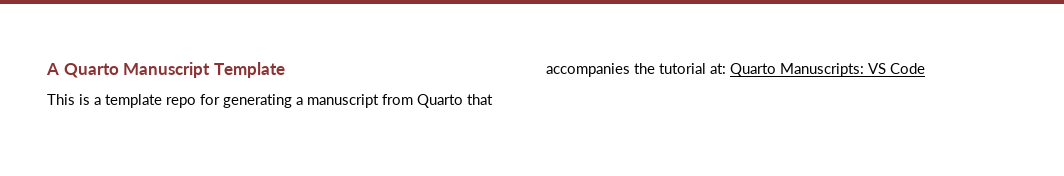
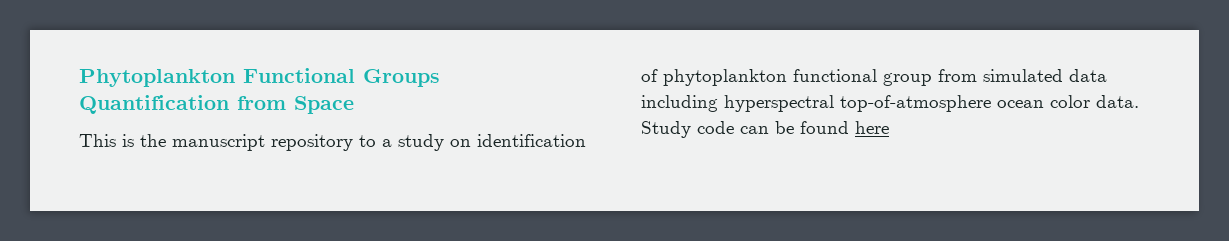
[46,62,285,78] [47,94,493,108] [546,63,925,77] A Quarto Manuscript Template // This is a template repo for generating a manuscript from Quarto that accompanies the tutorial at: Quarto Manuscripts: VS Code -> [79,68,440,87] [79,95,354,114] [79,134,586,151] [641,69,1107,86] [641,95,1139,112] [641,121,889,138] Phytoplankton Functional Groups Quantification from Space // This is the manuscript repository to a study on identification of phytoplankton functional group from simulated data including hyperspectral top-of-atmosphere ocean color data. Study code can be found here

